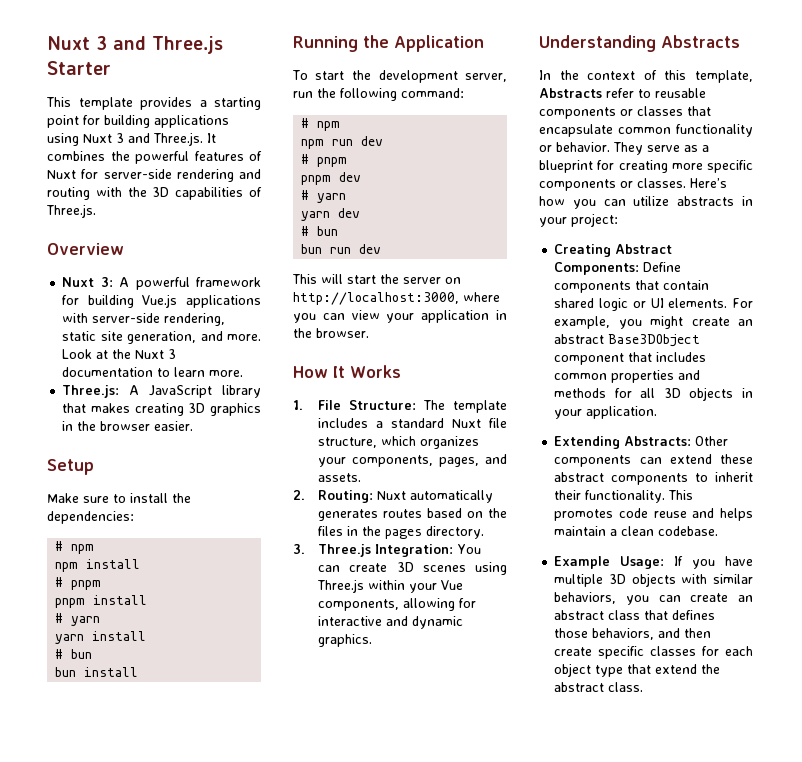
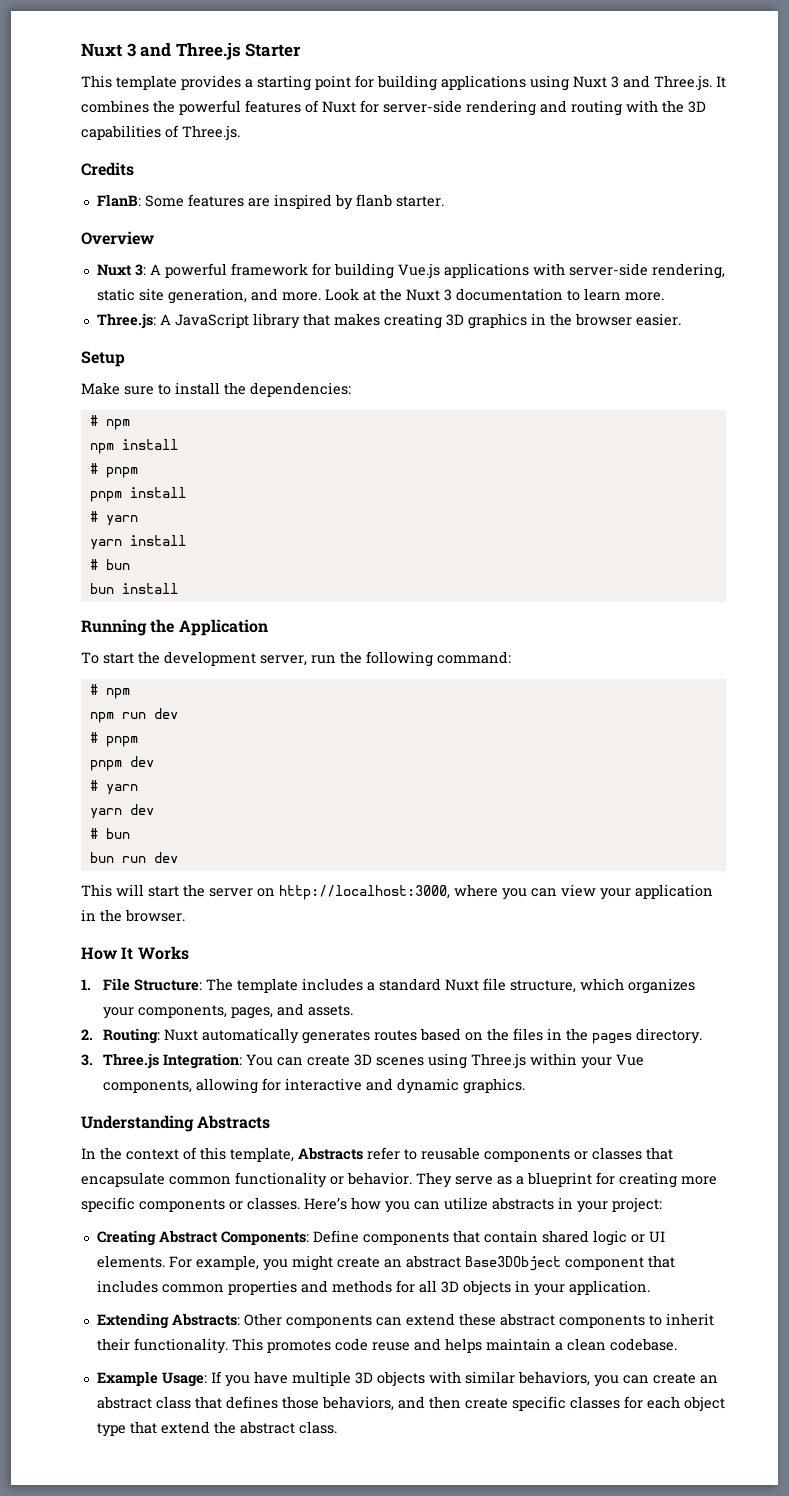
(96, 211) none -> [81,162,134,176] [96,194,444,210] // Credits // FlanB: Some features are inspired by flanb starter.

